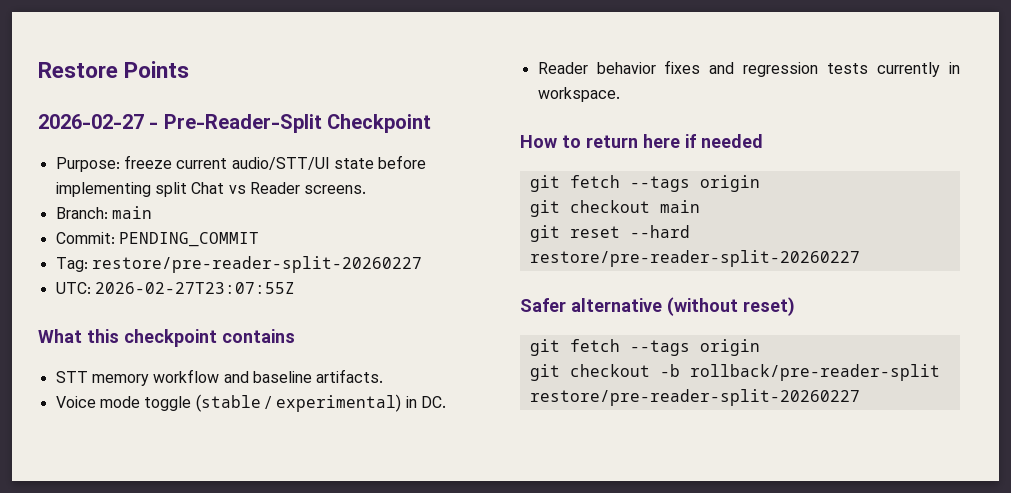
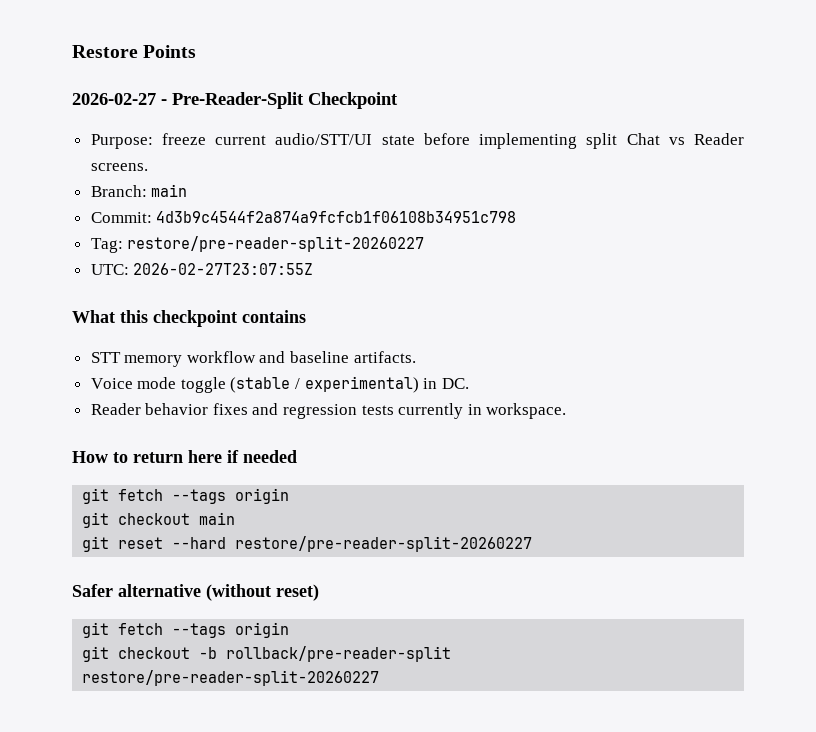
[118,232,259,247] PENDING_COMMIT -> [156,211,517,223] 4d3b9c4544f2a874a9fcfcb1f06108b34951c798

